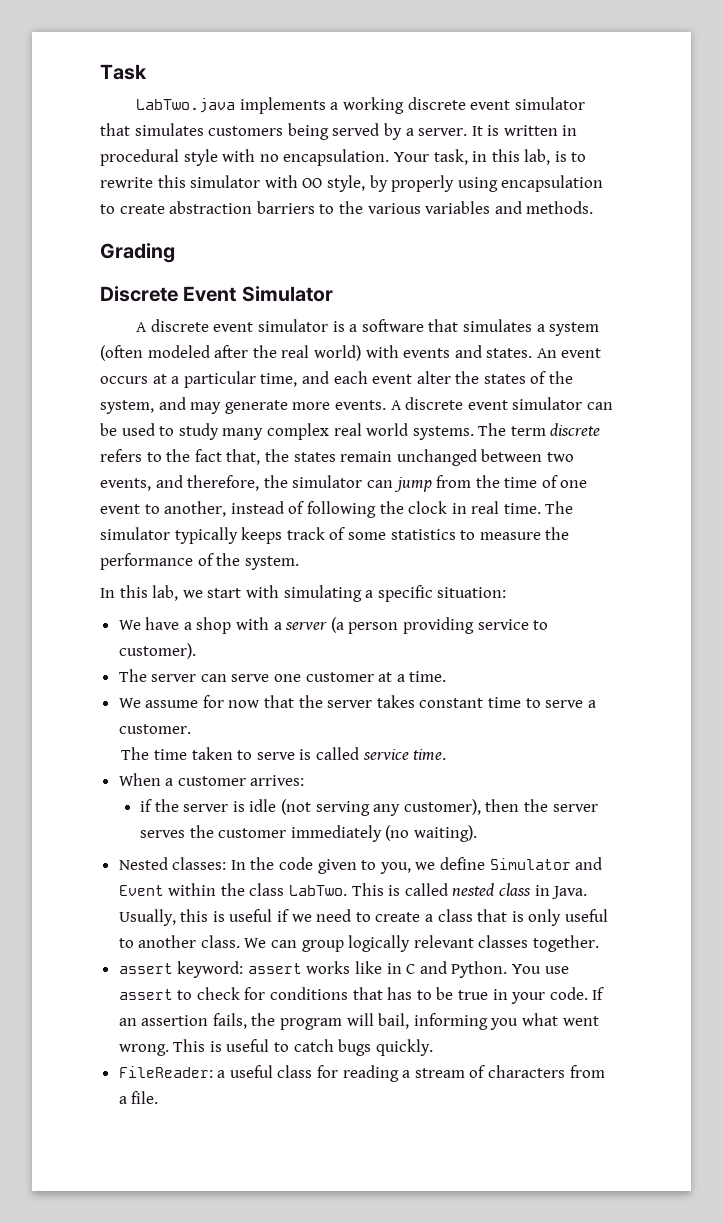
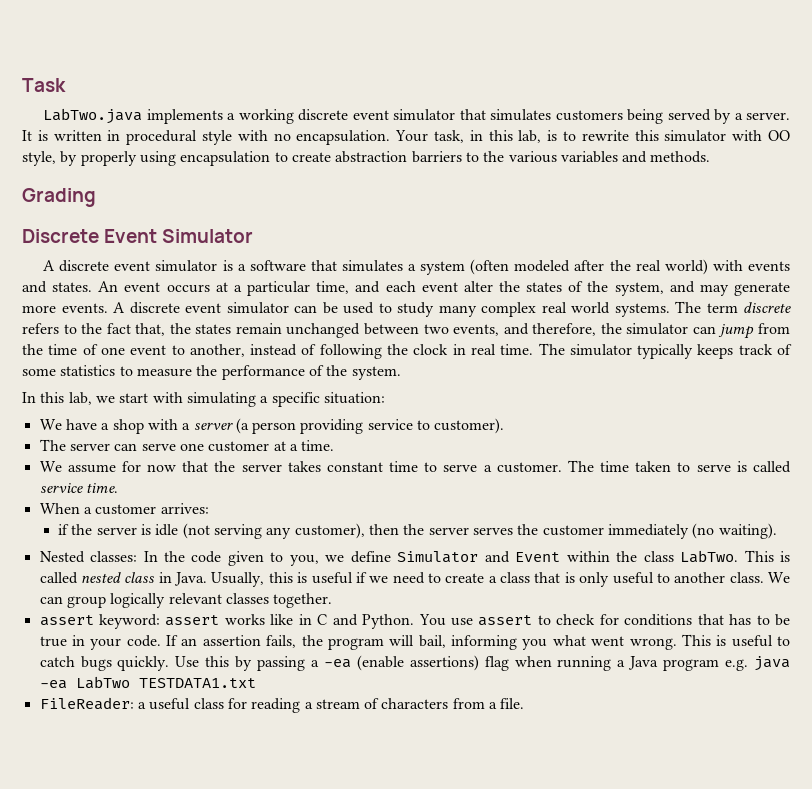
(191, 729) // -> (562, 467) none
(433, 1047) none -> [175,655,791,671] [39,676,256,689] Use this by passing a -ea (enable assertions) flag when running a Java program e.g. java -ea LabTwo TESTDATA1.txt

